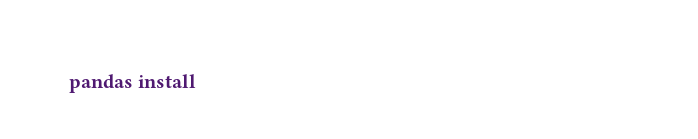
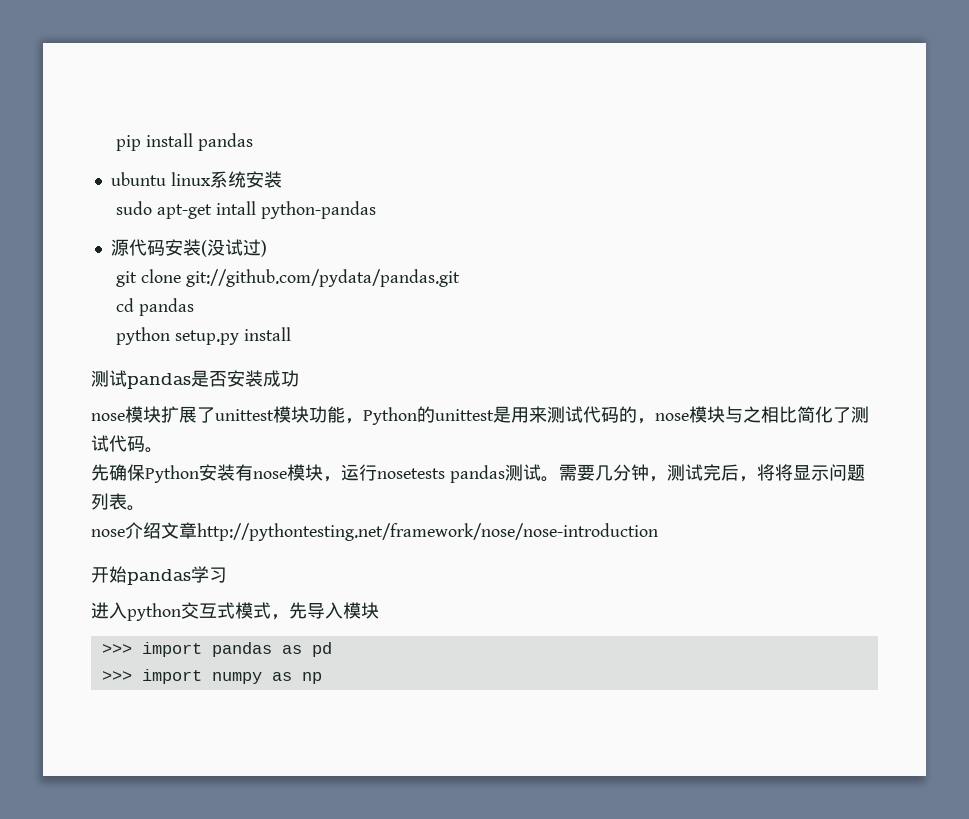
[69,74,197,93] pandas install -> [116,133,253,151] [110,171,282,188] [116,201,376,219] [110,239,267,257] [116,269,460,287] [116,298,195,316] [116,327,291,345] [91,370,299,389] [91,406,869,425] [91,435,163,453] [91,464,865,483] [91,493,145,511] [91,522,658,541] [91,566,227,585] [91,602,379,621] [101,642,332,657] [101,669,322,684] pip install pandas // ubuntu linux系统安装 // sudo apt-get intall python-pandas // 源代码安装(没试过) // git clone git://github.com/pydata/pandas.git // cd pandas // python setup.py install // 测试pandas是否安装成功 // nose模块扩展了unittest模块功能，Python的unittest是用来测试代码的，nose模块与之相比简化了测试代码。 // 先确保Python安装有nose模块，运行nosetests pandas测试。需要几分钟，测试完后，将将显示问题列表。 // nose介绍文章http://pythontesting.net/framework/nose/nose-introduction // 开始pandas学习 // 进入python交互式模式，先导入模块 // >>> import pandas as pd // >>> import numpy as np

